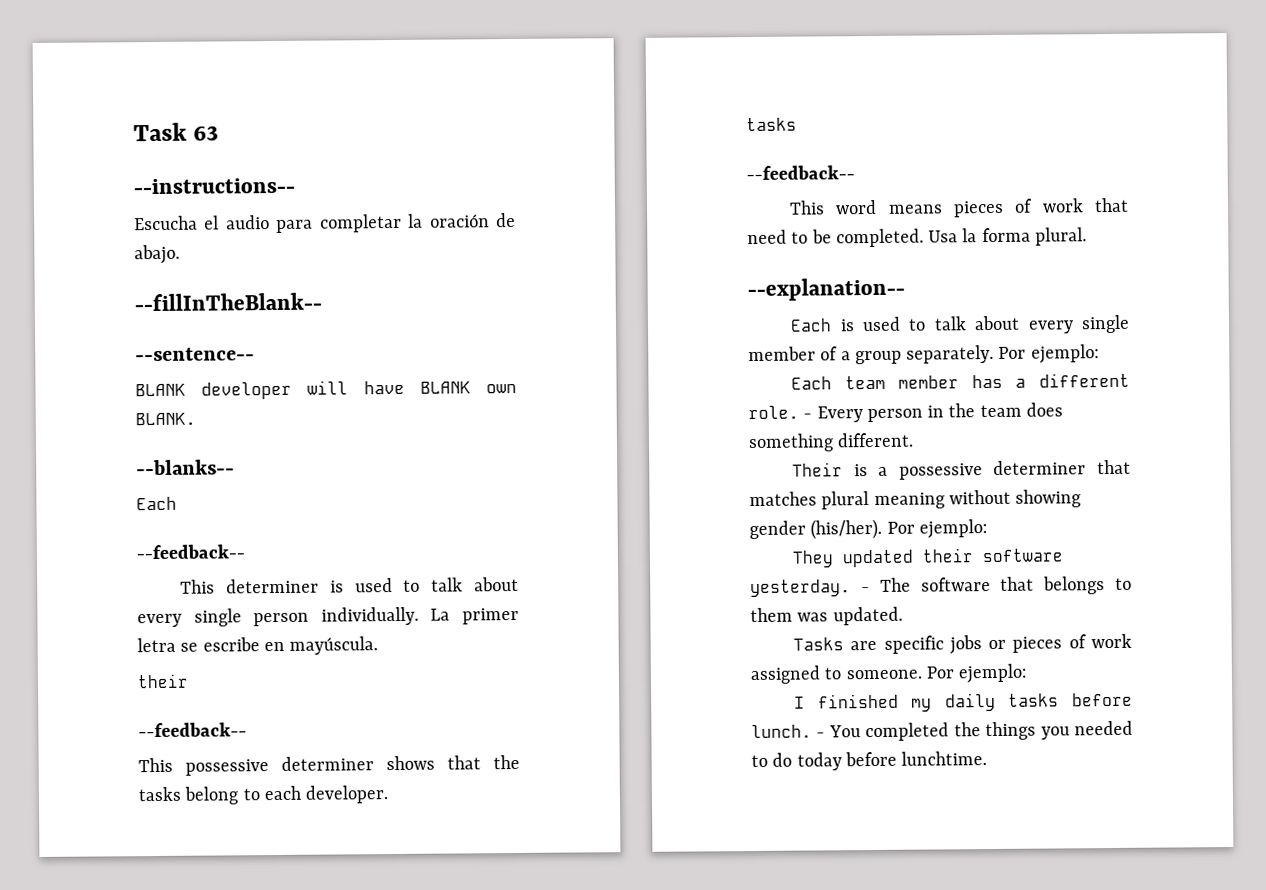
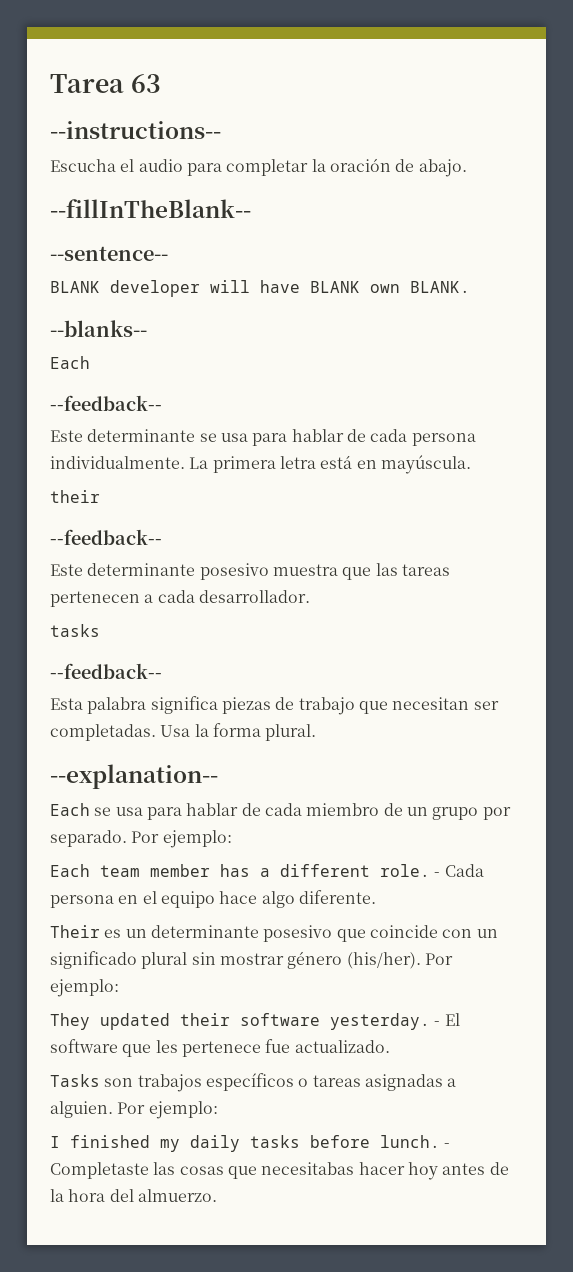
[133,122,187,142] Task -> [50,74,124,93] Tarea
[180,576,519,594] [137,606,519,628] [137,636,379,655] [137,673,189,689] [138,722,247,738] [138,754,520,776] [138,785,389,805] [746,117,797,132] [746,165,855,181] [789,197,1129,218] [747,228,924,248] This determiner is used to talk about every single person individually. La primer letra se escribe en mayúscula. // their // --feedback-- // This possessive determiner shows that the tasks belong to each developer. // tasks // --feedback-- // This word means pieces of work that need to be completed. -> [50,429,476,446] [50,455,471,474] [50,490,100,503] [50,529,162,545] [50,563,450,580] [50,590,310,607] [50,624,100,637] [50,663,162,679] [50,696,499,715] [50,724,156,741] Este determinante se usa para hablar de cada persona individualmente. La primera letra está en mayúscula. // their // --feedback-- // Este determinante posesivo muestra que las tareas pertenecen a cada desarrollador. // tasks // --feedback-- // Esta palabra significa piezas de trabajo que necesitan ser completadas.
[839,314,1130,334] [748,344,995,365] is used to talk about every single member of a group separately. -> [94,803,511,820] [50,830,127,847] se usa para hablar de cada miembro de un grupo por separado.
[816,402,1063,423] [748,432,915,453] [792,459,1131,480] [749,489,1082,510] [749,520,806,540] Every person in the team does something different. // Their is a possessive determiner that matches plural meaning without showing gender -> [444,864,484,877] [50,890,376,908] [50,925,498,942] [50,951,343,969] Cada persona en el equipo hace algo diferente. // Their es un determinante posesivo que coincide con un significado plural sin mostrar género
[879,576,1132,595] [750,606,903,626] [793,633,1132,655] [750,665,922,685] The software that belongs to them was updated. // Tasks are specific jobs or pieces of work assigned to someone. -> [444,1013,460,1026] [50,1039,390,1057] [50,1073,457,1092] [50,1101,113,1118] El software que les pertenece fue actualizado. // Tasks son trabajos específicos o tareas asignadas a alguien.
[828,720,1133,742] [751,751,988,771] You completed the things you needed to do today before lunchtime. -> [50,1162,509,1180] [50,1189,217,1202] Completaste las cosas que necesitabas hacer hoy antes de la hora del almuerzo.

